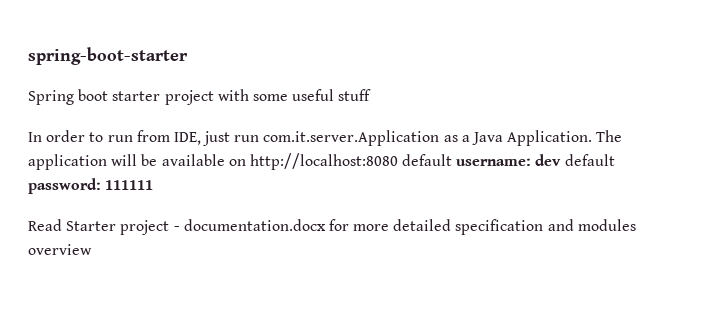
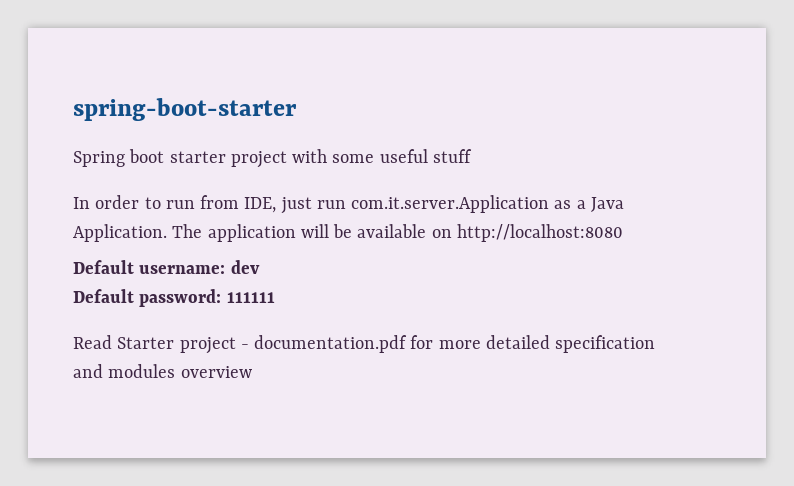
[402,154,453,166] default -> [73,260,134,274] // Default
[564,154,615,166] default -> [73,289,134,303] // Default
[183,219,326,231] documentation.docx -> [254,335,408,353] documentation.pdf

